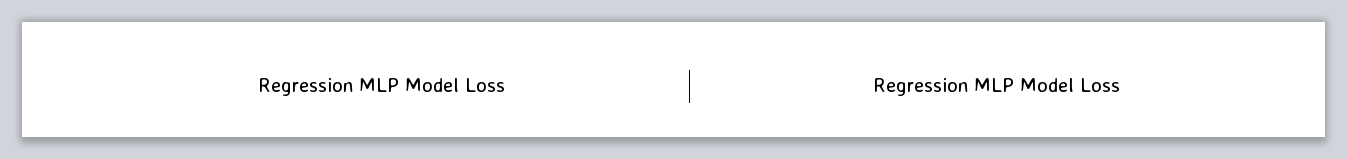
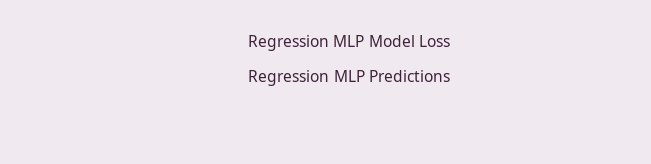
[1020,78,1120,92] Model Loss -> [368,70,450,82] Predictions

